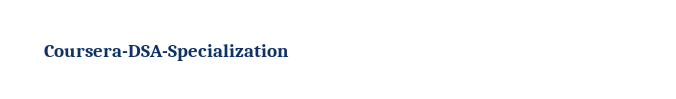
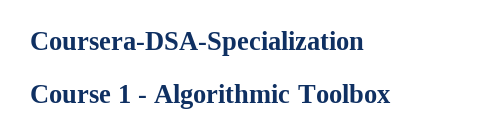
(289, 52) none -> [30,84,391,109] // Course 1 - Algorithmic Toolbox

